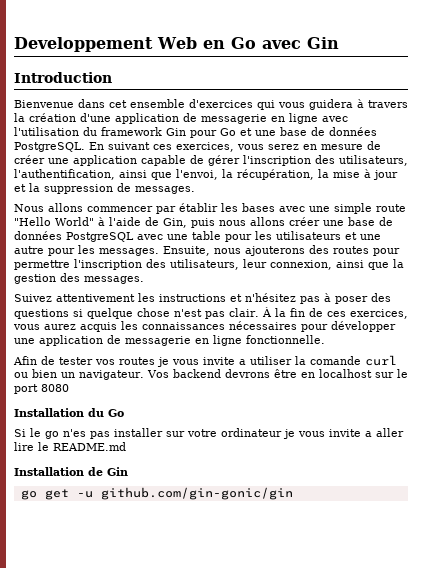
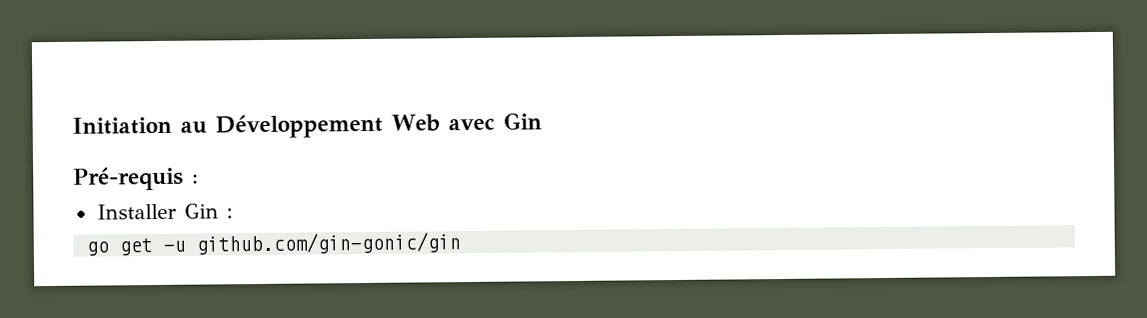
[14,37,339,52] [14,72,112,83] [14,99,408,110] [14,113,348,124] [14,127,377,138] [14,141,381,152] [14,155,408,166] [14,169,398,180] [14,183,195,194] [14,203,406,214] [14,217,393,228] [14,231,381,242] [14,245,400,256] [14,259,404,270] [14,273,144,284] [14,293,391,304] [14,307,408,319] [13,321,396,332] [14,335,325,346] [13,355,397,367] [14,369,408,380] [14,384,69,394] [14,408,124,417] [14,428,404,439] [14,442,126,451] [14,467,128,476] Developpement Web en Go avec Gin // Introduction // Bienvenue dans cet ensemble d'exercices qui vous guidera à travers la création d'une application de messagerie en ligne avec l'utilisation du framework Gin pour Go et une base de données PostgreSQL. En suivant ces exercices, vous serez en mesure de créer une application capable de gérer l'inscription des utilisateurs, l'authentification, ainsi que l'envoi, la récupération, la mise à jour et la suppression de messages. // Nous allons commencer par établir les bases avec une simple route "Hello World" à l'aide de Gin, puis nous allons créer une base de données PostgreSQL avec une table pour les utilisateurs et une autre pour les messages. Ensuite, nous ajouterons des routes pour permettre l'inscription des utilisateurs, leur connexion, ainsi que la gestion des messages. // Suivez attentivement les instructions et n'hésitez pas à poser des questions si quelque chose n'est pas clair. À la fin de ces exercices, vous aurez acquis les connaissances nécessaires pour développer une application de messagerie en ligne fonctionnelle. // Afin de tester vos routes je vous invite a utiliser la comande curl ou bien un navigateur. Vos backend devrons être en localhost sur le port 8080 // Installation du Go // Si le go n'es pas installer sur votre ordinateur je vous invite a aller lire le README.md // Installation de Gin -> [72,112,542,139] [73,166,199,191] [96,203,233,220] Initiation au Développement Web avec Gin // Pré-requis : // Installer Gin :

